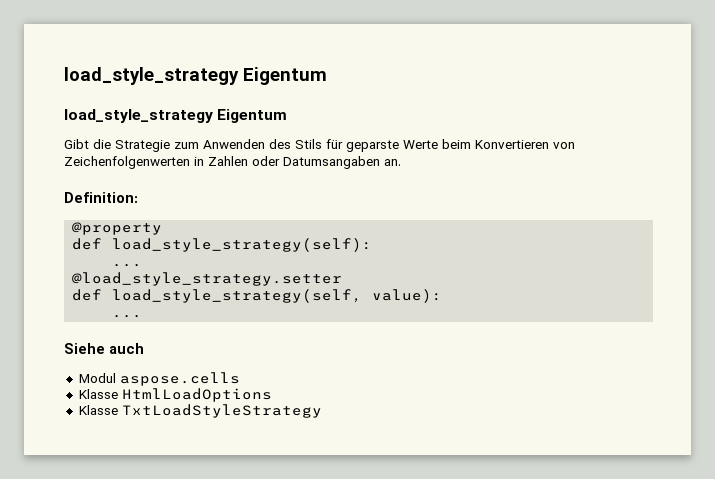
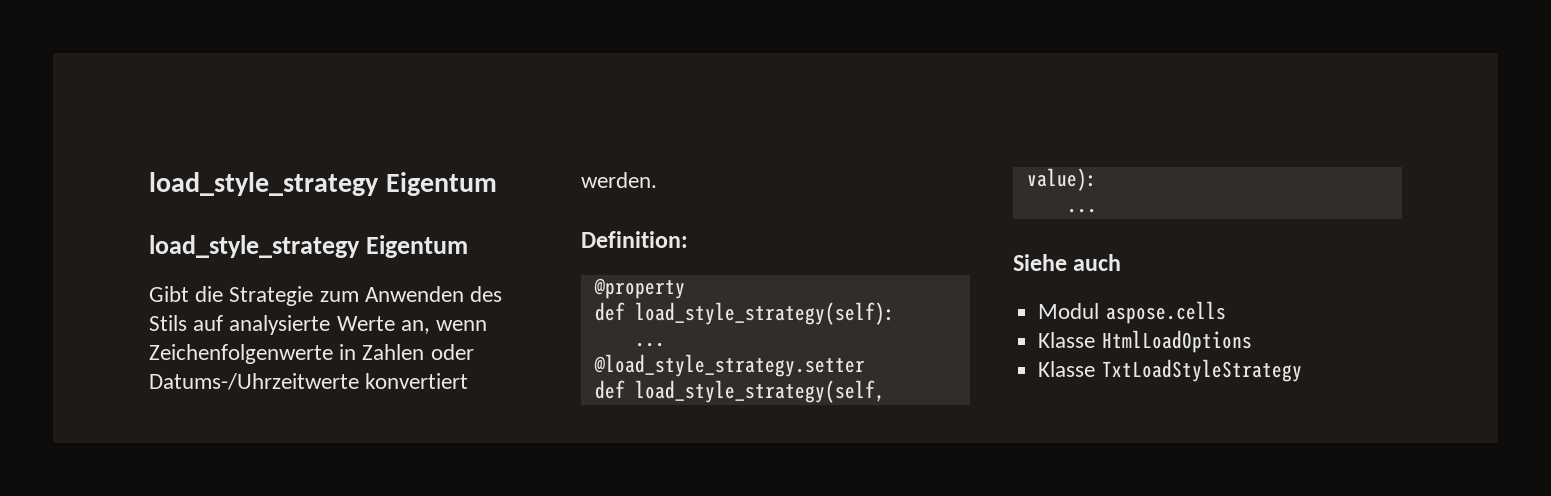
[326,139,575,152] [64,156,401,169] für geparste Werte beim Konvertieren von Zeichenfolgenwerten in Zahlen oder Datumsangaben an. -> [193,315,488,335] [149,344,474,364] [149,373,469,390] [581,172,657,188] auf analysierte Werte an, wenn Zeichenfolgenwerte in Zahlen oder Datums-/Uhrzeitwerte konvertiert werden.

